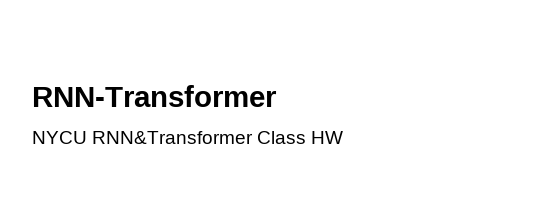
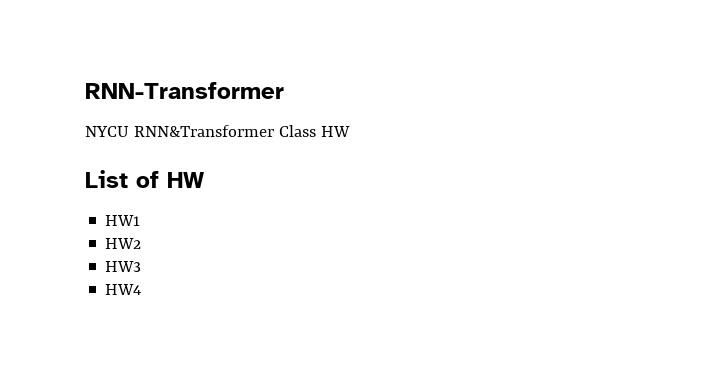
(344, 137) none -> [85,170,204,188] [105,215,141,226] [105,238,142,249] [105,261,142,272] [105,284,142,295] // List of HW // HW1 // HW2 // HW3 // HW4

